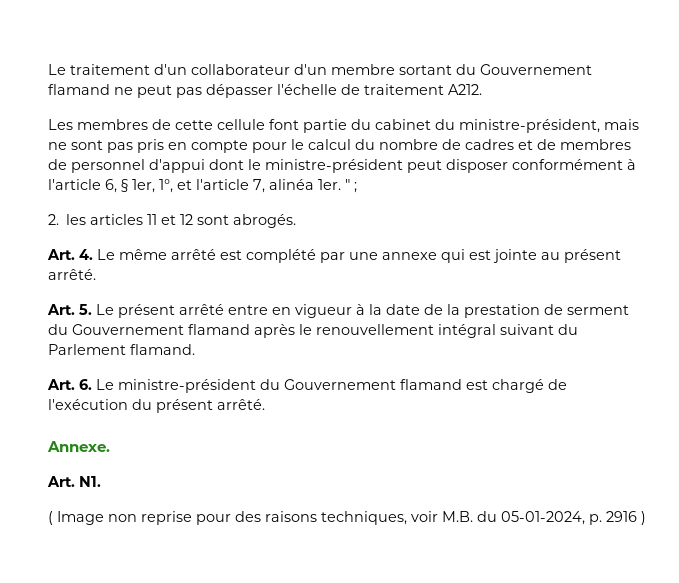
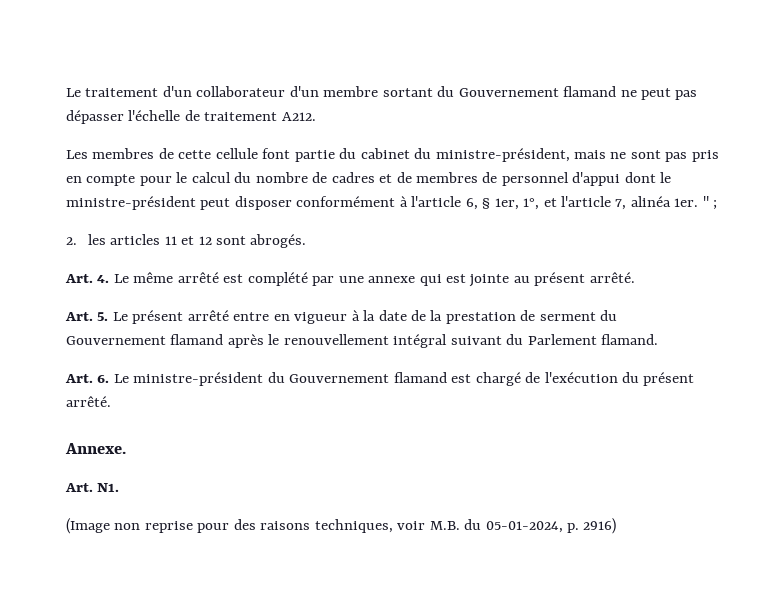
[48,511,104,525] ( Image -> [66,518,110,534] (Image
[606,511,646,525] 2916 ) -> [583,518,617,534] 2916)

